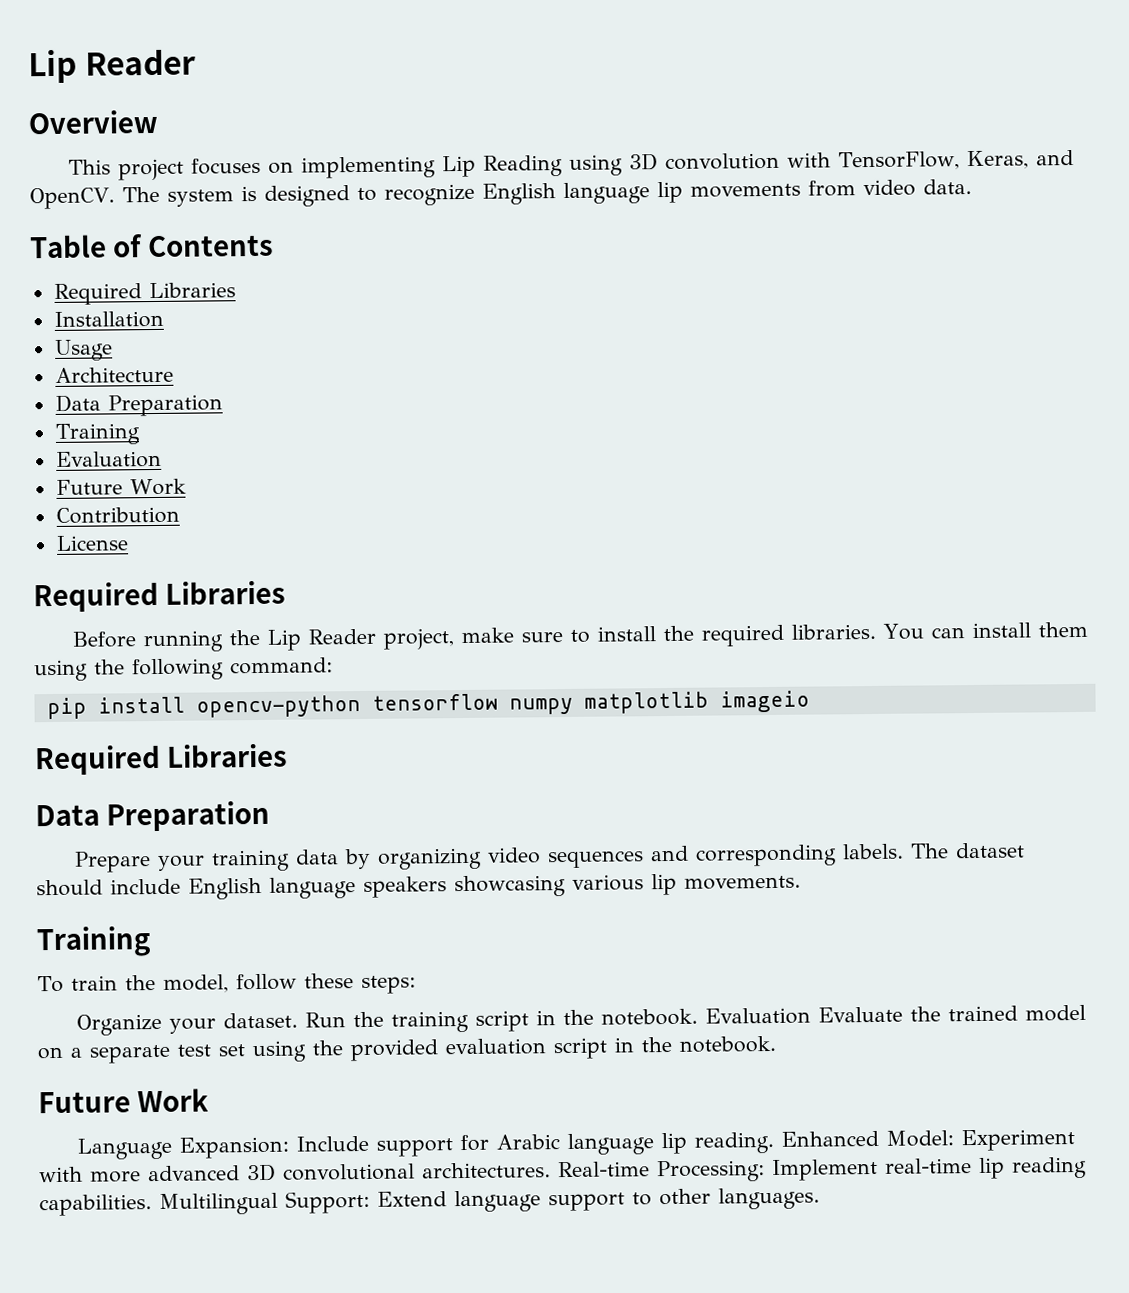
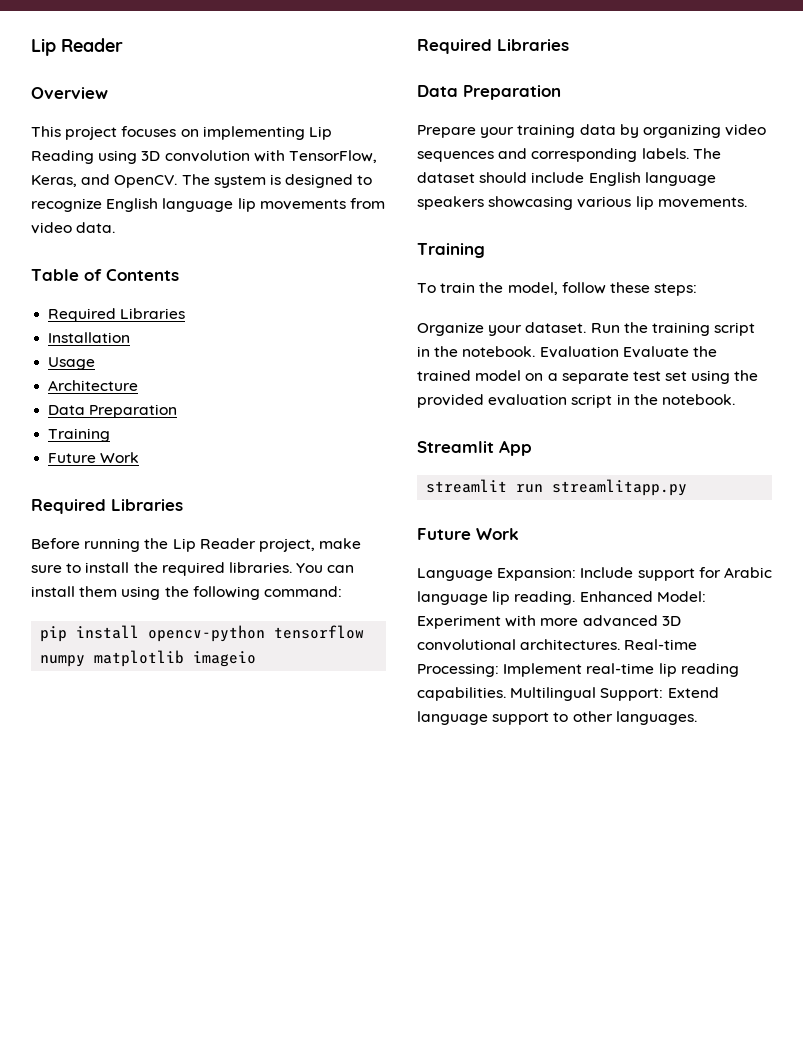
[55,450,162,468] [55,478,187,496] [55,506,180,524] [55,535,129,551] // Evaluation // Future Work // Contribution // License -> [48,452,140,463] // Future Work
(776, 1044) none -> [417,440,532,456] [426,479,688,496] // Streamlit App // streamlit run streamlitapp.py

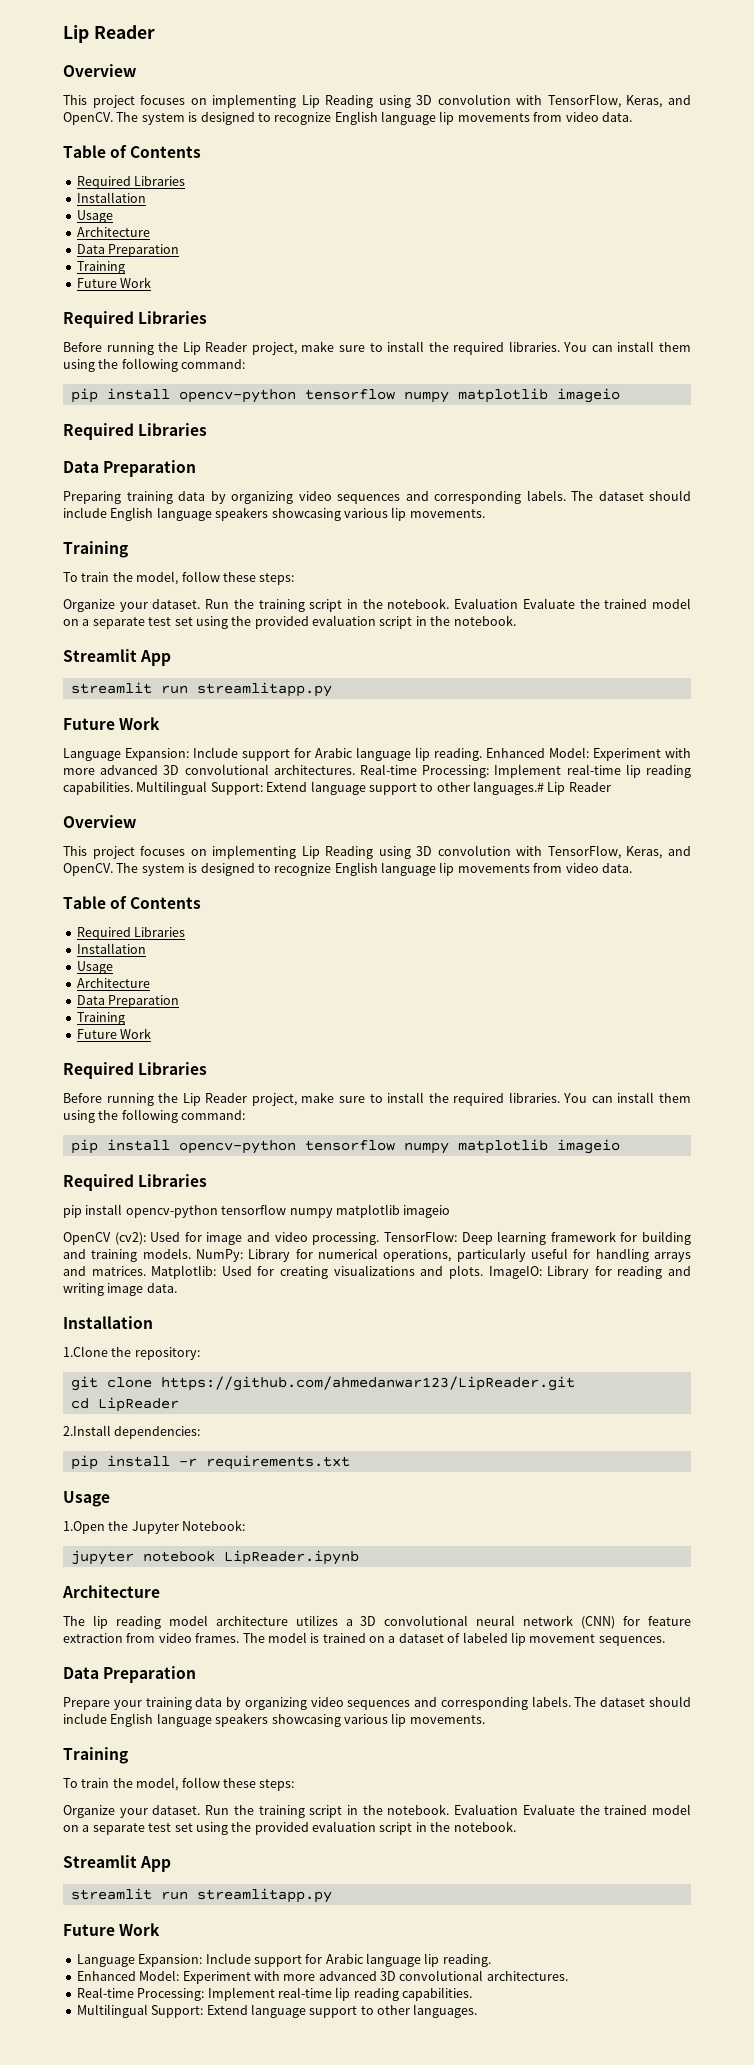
[417,125,515,138] Prepare your -> [63,491,121,504] Preparing
(613, 716) none -> [473,781,611,795] [63,815,136,828] [63,845,692,859] [63,862,632,876] [63,896,202,909] [76,927,186,940] [76,943,146,954] [76,961,113,974] [76,978,150,988] [76,995,180,1008] [76,1012,125,1025] [76,1028,152,1039] [63,1062,208,1079] [63,1092,691,1106] [63,1109,246,1123] [70,1139,620,1154] [63,1174,208,1191] [63,1204,451,1218] [63,1231,692,1245] [63,1248,691,1262] [63,1265,692,1279] [63,1283,177,1296] [63,1316,153,1329] [63,1346,200,1360] [70,1376,575,1391] [70,1397,179,1412] [63,1425,201,1439] [70,1455,350,1470] [63,1491,110,1507] [63,1520,246,1534] [70,1550,359,1565] [62,1585,160,1598] [63,1615,691,1629] [63,1632,665,1646] [63,1666,197,1683] [63,1696,691,1710] [63,1713,485,1727] [63,1747,128,1764] [63,1777,295,1791] [63,1804,691,1818] [63,1821,516,1835] [63,1855,172,1872] [70,1888,332,1903] [63,1923,161,1936] [76,1953,491,1967] [76,1970,568,1984] [76,1987,472,2001] [76,2004,410,2018] languages.# Lip Reader // Overview // This project focuses on implementing Lip Reading using 3D convolution with TensorFlow, Keras, and OpenCV. The system is designed to recognize English language lip movements from video data. // Table of Contents // Required Libraries // Installation // Usage // Architecture // Data Preparation // Training // Future Work // Required Libraries // Before running the Lip Reader project, make sure to install the required libraries. You can install them using the following command: // pip install opencv-python tensorflow numpy matplotlib imageio // Required Libraries // pip install opencv-python tensorflow numpy matplotlib imageio // OpenCV (cv2): Used for image and video processing. TensorFlow: Deep learning framework for building and training models. NumPy: Library for numerical operations, particularly useful for handling arrays and matrices. Matplotlib: Used for creating visualizations and plots. ImageIO: Library for reading and writing image data. // Installation // 1.Clone the repository: // git clone https://github.com/ahmedanwar123/LipReader.git // cd LipReader // 2.Install dependencies: // pip install -r requirements.txt // Usage // 1.Open the Jupyter Notebook: // jupyter notebook LipReader.ipynb // Architecture // The lip reading model architecture utilizes a 3D convolutional neural network (CNN) for feature extraction from video frames. The model is trained on a dataset of labeled lip movement sequences. // Data Preparation // Prepare your training data by organizing video sequences and corresponding labels. The dataset should include English language speakers showcasing various lip movements. // Training // To train the model, follow these steps: // Organize your dataset. Run the training script in the notebook. Evaluation Evaluate the trained model on a separate test set using the provided evaluation script in the notebook. // Streamlit App // streamlit run streamlitapp.py // Future Work // Language Expansion: Include support for Arabic language lip reading. // Enhanced Model: Experiment with more advanced 3D convolutional architectures. // Real-time Processing: Implement real-time lip reading capabilities. // Multilingual Support: Extend language support to other

